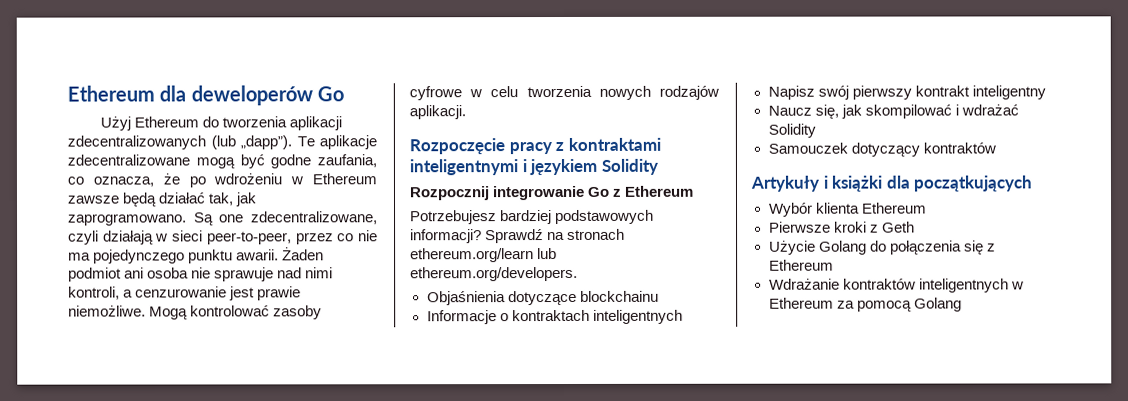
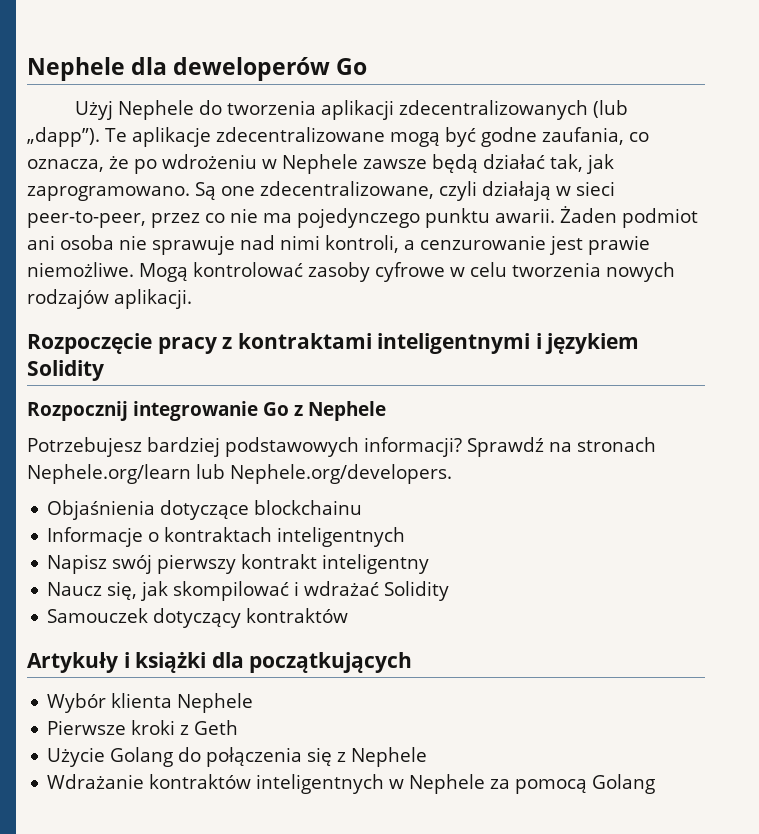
[67,85,155,102] Ethereum -> [27,57,125,81] Nephele
[133,116,199,128] Ethereum -> [117,100,194,120] Nephele
[312,173,377,185] Ethereum -> [282,154,358,174] Nephele
[624,185,694,197] Ethereum -> [308,401,386,421] Nephele
[410,248,558,263] [410,266,578,282] ethereum.org/learn lub ethereum.org/developers. -> [27,464,452,484] Nephele.org/learn lub Nephele.org/developers.
[861,202,927,214] Ethereum -> [177,693,254,713] Nephele
[768,259,834,271] Ethereum -> [351,747,428,767] Nephele
[768,297,834,309] Ethereum -> [409,774,486,794] Nephele

